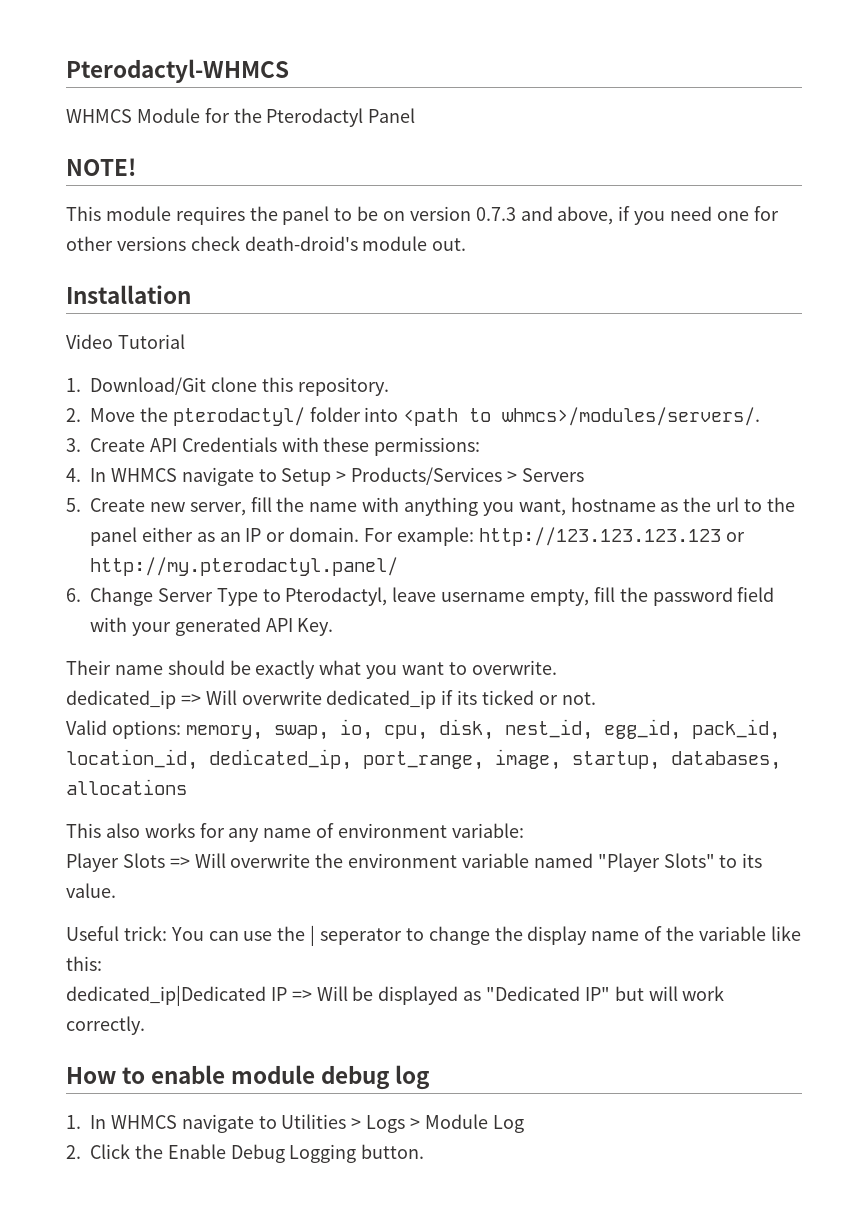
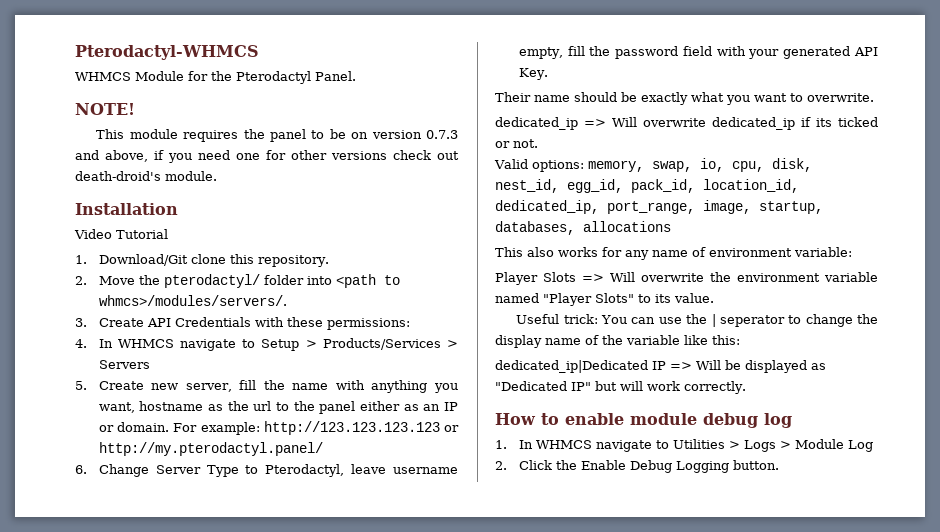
[368,108,416,123] Panel -> [315,71,356,81] Panel.
[244,236,467,251] death-droid's module out. -> [437,151,459,160] [75,171,217,181] out death-droid's module.

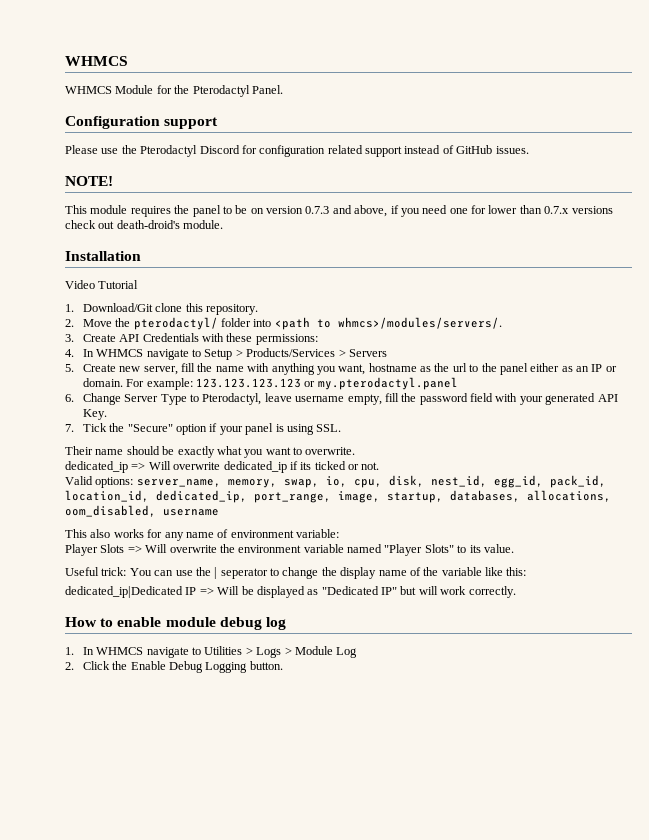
[75,45,259,60] Pterodactyl-WHMCS -> [65,56,128,66] WHMCS
(356, 76) none -> [65,116,219,129] [65,145,529,157] // Configuration support // Please use the Pterodactyl Discord for configuration related support instead of GitHub issues.
[291,150,327,160] other -> [488,205,570,214] lower than 0.7.x
[263,421,459,435] [98,442,323,456] http://123.123.123.123 or http://my.pterodactyl.panel/ -> [196,377,458,390] 123.123.123.123 or my.pterodactyl.panel
(548, 74) none -> [65,423,342,435] // 7. Tick the "Secure" option if your panel is using SSL.
(584, 166) none -> [136,479,221,487] server_name,
[583,221,671,232] allocations -> [527,490,611,502] [65,505,219,517] allocations, oom_disabled, username

